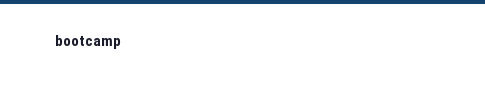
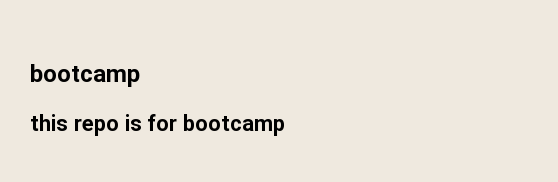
[55,35,121,49] bootcamp -> [30,64,140,87] [30,114,286,136] bootcamp // this repo is for bootcamp

